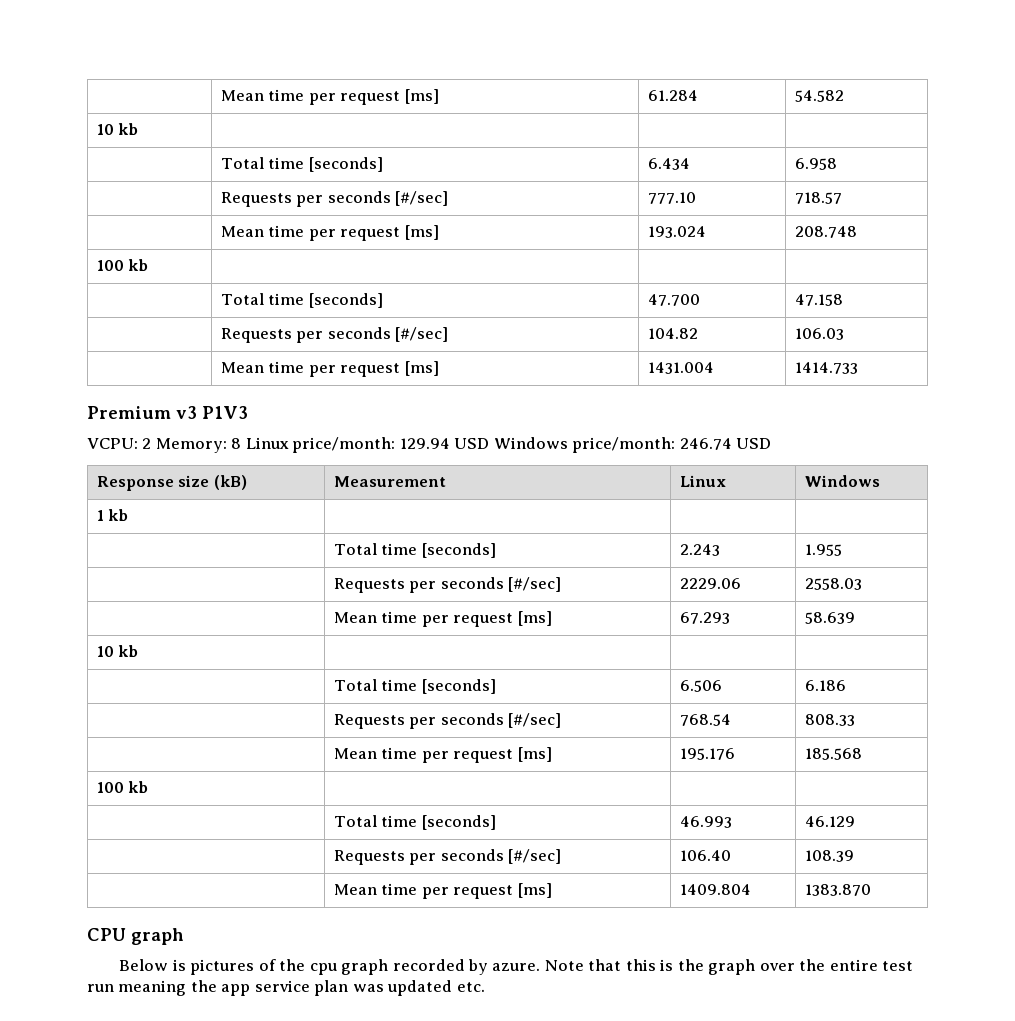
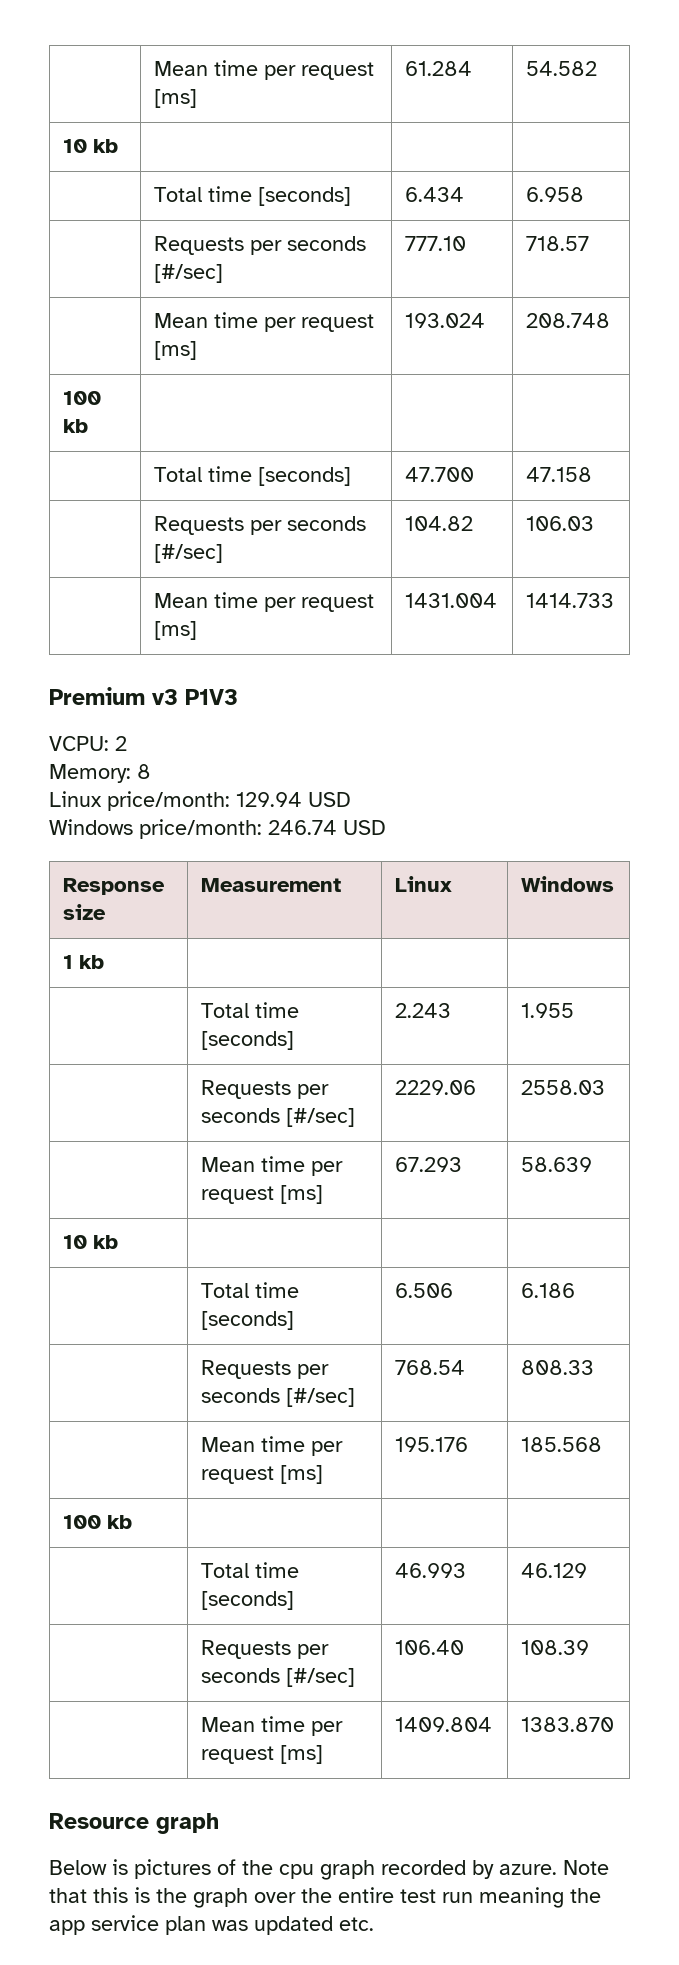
(152, 443) none -> (127, 743) //
(242, 443) none -> (151, 771) //
(490, 443) none -> (351, 799) //
[213,475,247,490] (kB) -> (106, 912) none
[87,928,126,941] CPU -> [49,1813,149,1829] Resource

